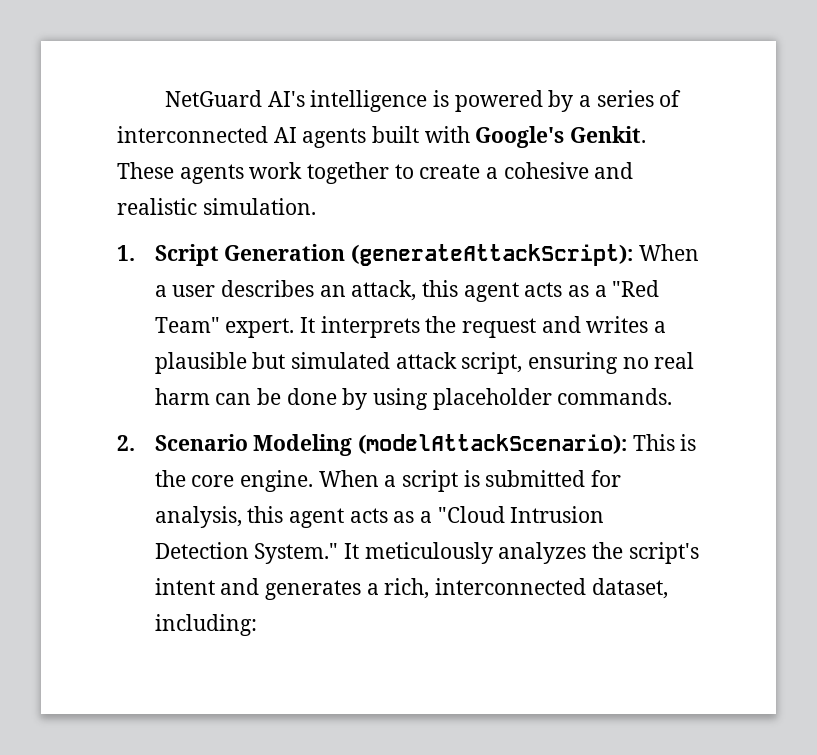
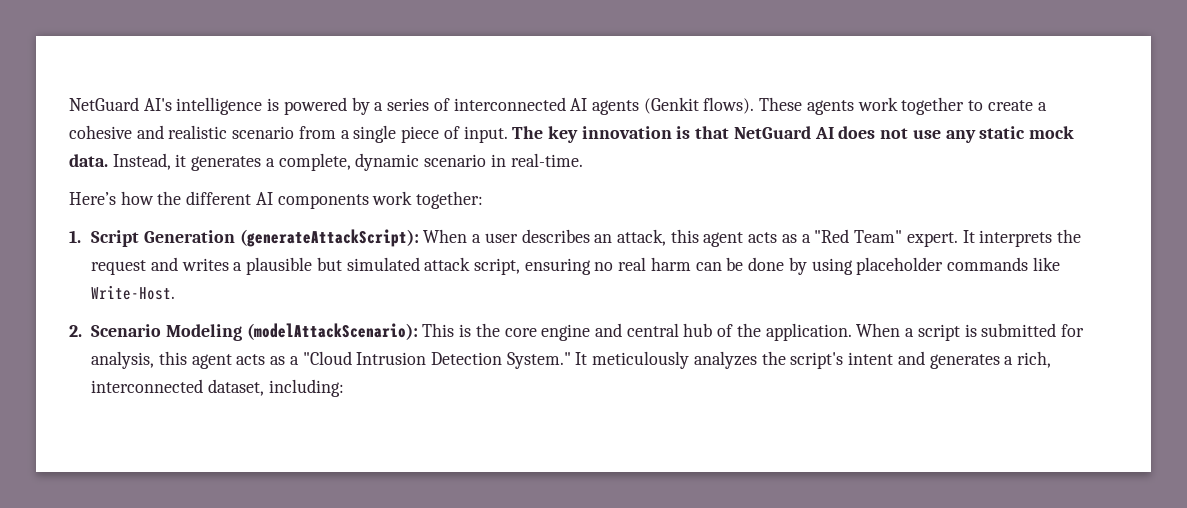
[372,126,647,148] built with Google's Genkit. -> [643,97,755,114] (Genkit flows).
[202,198,316,215] simulation. -> [232,125,1074,143] [69,153,583,171] [69,191,484,209] scenario from a single piece of input. The key innovation is that NetGuard AI does not use any static mock data. Instead, it generates a complete, dynamic scenario in real-time. // Here’s how the different AI components work together:
[557,388,673,405] commands. -> [946,257,1060,271] [91,285,176,300] commands like Write-Host.
[239,470,313,492] engine. -> [541,323,852,341] engine and central hub of the application.

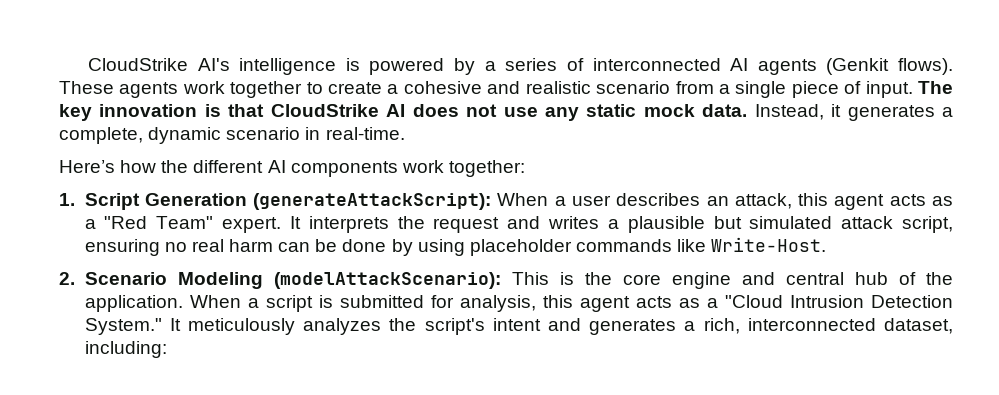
[69,97,139,111] NetGuard -> [87,58,188,71] CloudStrike
[733,126,811,139] NetGuard -> [270,104,379,117] CloudStrike

